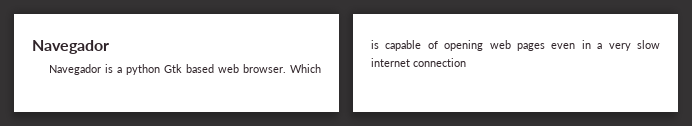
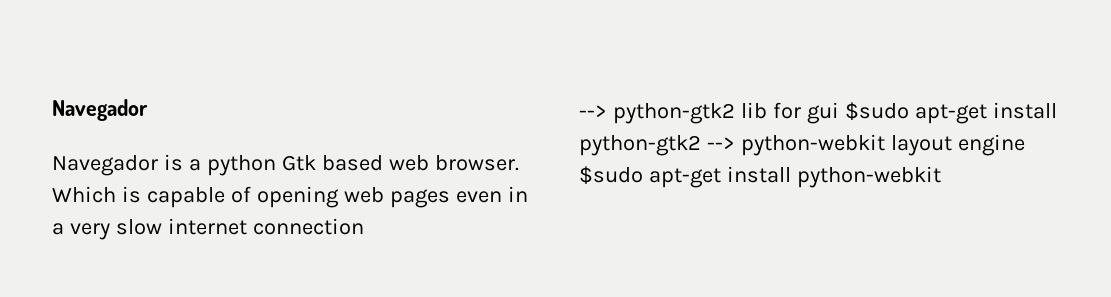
(466, 62) none -> [579,102,1057,124] [579,134,1025,156] [579,166,941,188] // --> python-gtk2 lib for gui $sudo apt-get install python-gtk2 --> python-webkit layout engine $sudo apt-get install python-webkit

